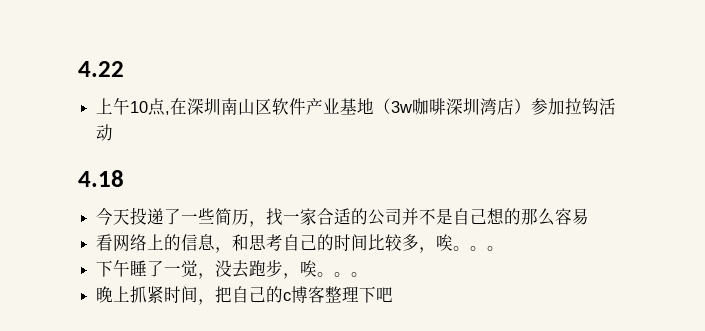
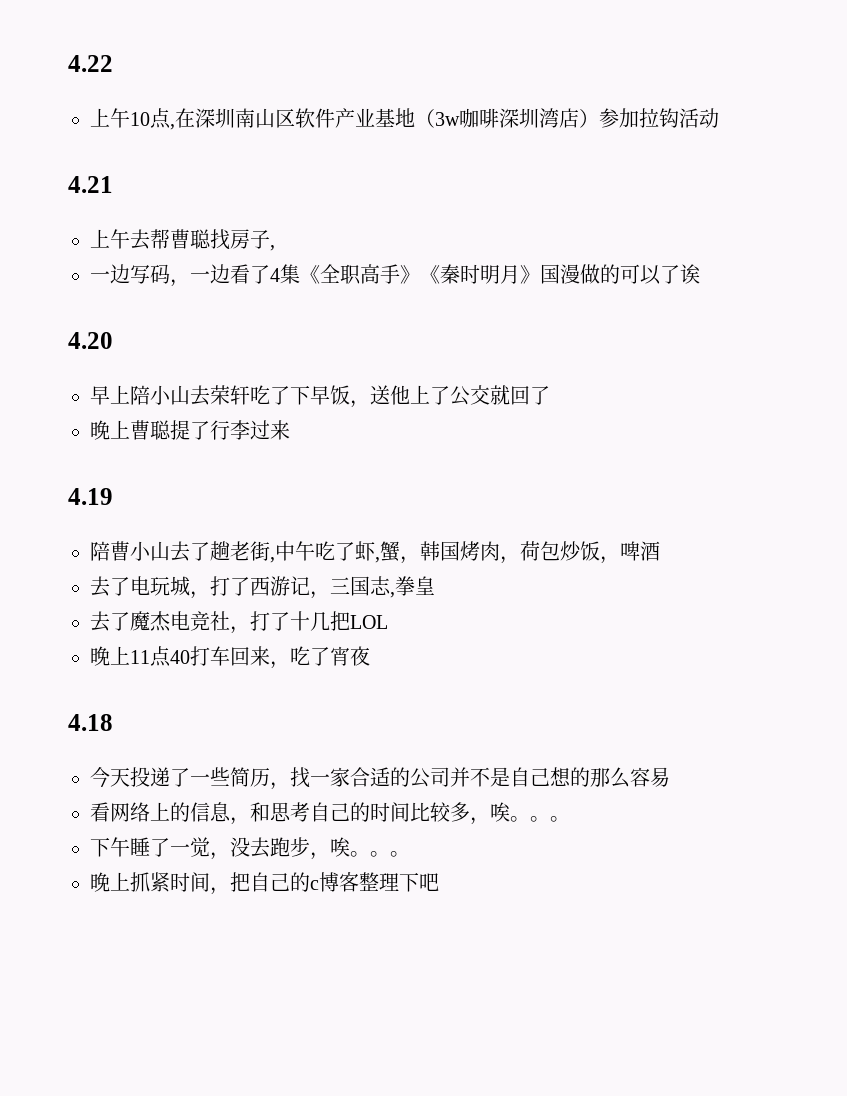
(114, 132) none -> [68,176,113,193] [90,229,275,251] [90,264,700,287] [68,332,113,349] [90,385,550,408] [90,420,290,440] [68,488,113,505] [90,541,660,564] [90,576,435,599] [90,611,388,634] [90,646,370,669] // 4.21 // 上午去帮曹聪找房子, // 一边写码，一边看了4集《全职高手》《秦时明月》国漫做的可以了诶 // 4.20 // 早上陪小山去荣轩吃了下早饭，送他上了公交就回了 // 晚上曹聪提了行李过来 // 4.19 // 陪曹小山去了趟老街,中午吃了虾,蟹，韩国烤肉，荷包炒饭，啤酒 // 去了电玩城，打了西游记，三国志,拳皇 // 去了魔杰电竞社，打了十几把LOL // 晚上11点40打车回来，吃了宵夜

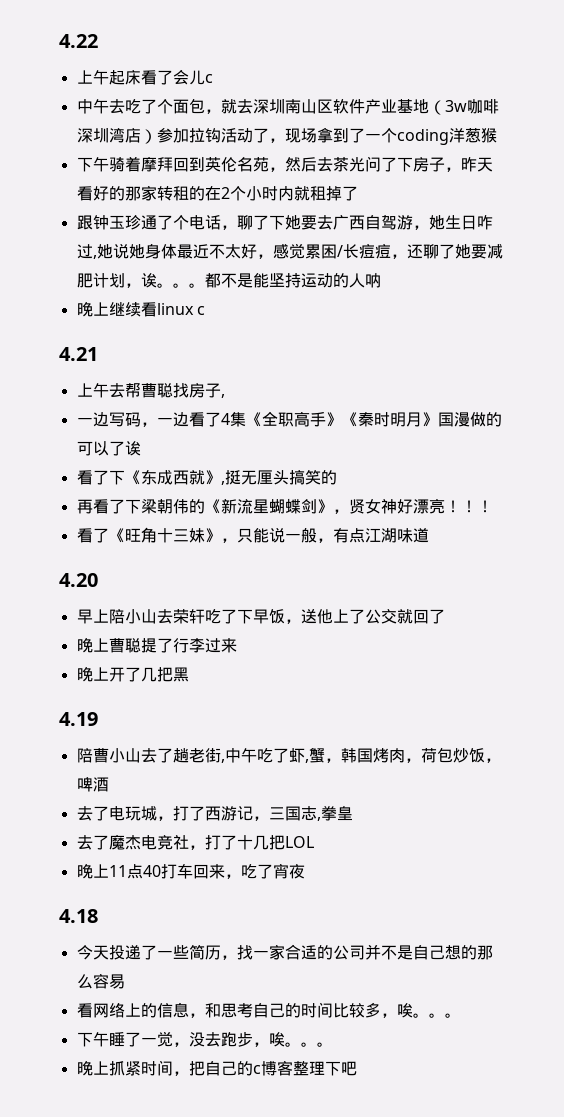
[130,108,195,130] 10点,在 -> [108,69,213,85] [76,98,253,114] 起床看了会儿c // 中午去吃了个面包，就去
(719, 118) none -> [252,127,497,145] [76,156,493,172] [76,185,358,201] [76,215,493,230] [76,243,503,259] [76,273,381,288] [76,301,205,317] 了，现场拿到了一个coding洋葱猴 // 下午骑着摩拜回到英伦名苑，然后去茶光问了下房子，昨天看好的那家转租的在2个小时内就租掉了 // 跟钟玉珍通了个电话，聊了下她要去广西自驾游，她生日咋过,她说她身体最近不太好，感觉累困/长痘痘，还聊了她要减肥计划，诶。。。都不是能坚持运动的人呐 // 晚上继续看linux c
(700, 274) none -> [76,469,337,485] [76,498,493,514] [76,527,429,543] // 看了下《东成西就》,挺无厘头搞笑的 // 再看了下梁朝伟的《新流星蝴蝶剑》，贤女神好漂亮！！！ // 看了《旺角十三妹》，只能说一般，有点江湖味道
(290, 430) none -> [76,666,189,682] // 晚上开了几把黑

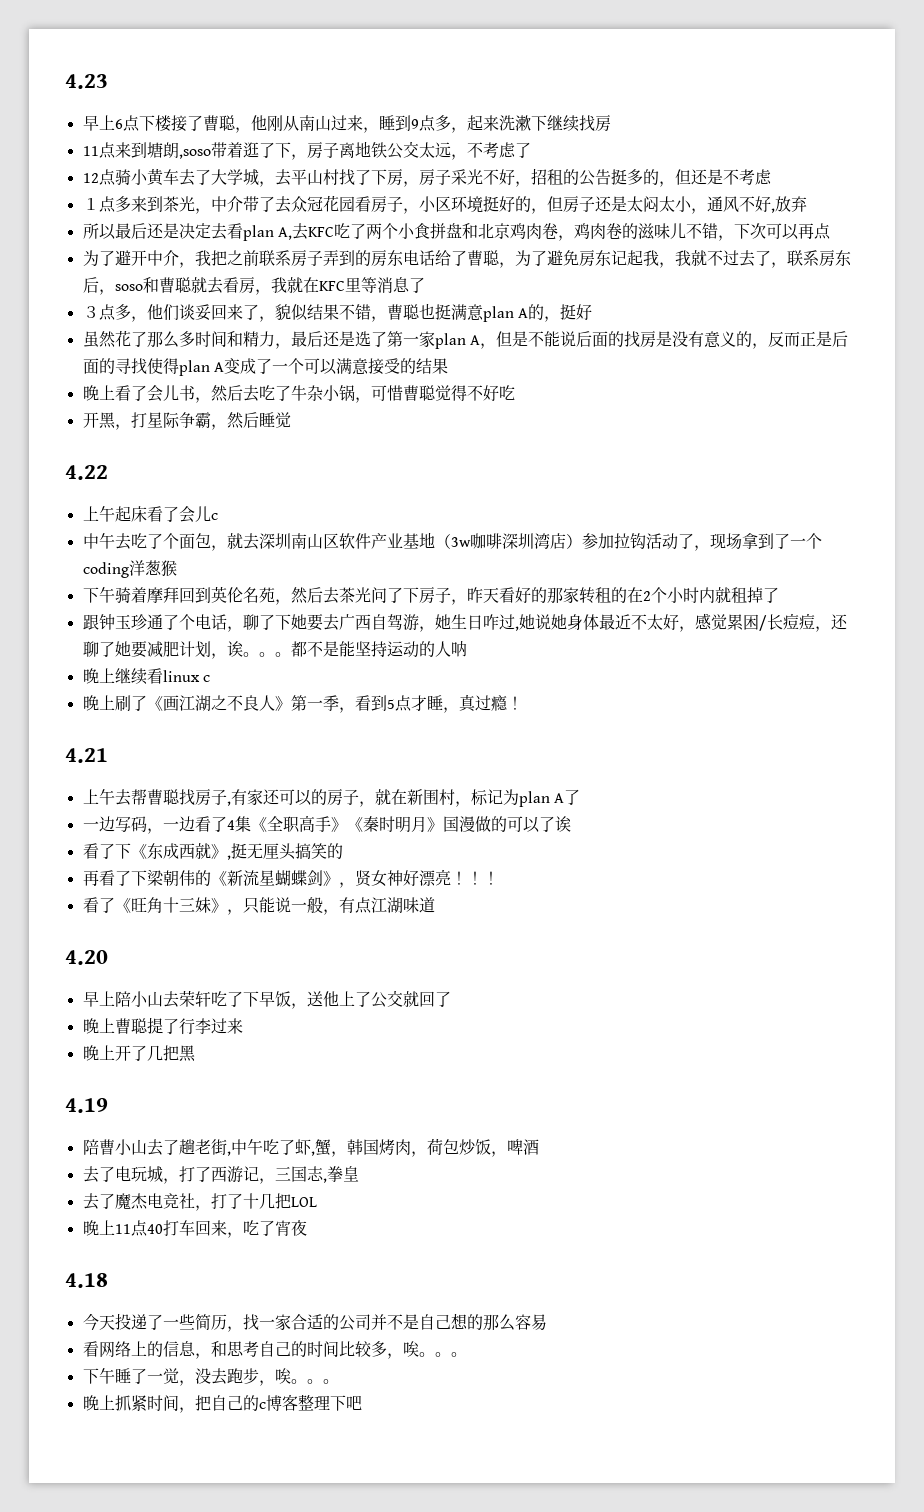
(59, 41) none -> [65,74,108,89] [82,115,611,133] [82,141,531,160] [82,168,772,187] [82,195,807,214] [82,223,831,241] [82,250,851,268] [82,277,425,295] [82,303,592,322] [82,330,848,349] [82,358,448,376] [82,385,515,403] [82,412,291,430] 4.23 // 早上6点下楼接了曹聪，他刚从南山过来，睡到9点多，起来洗漱下继续找房 // 11点来到塘朗,soso带着逛了下，房子离地铁公交太远，不考虑了 // 12点骑小黄车去了大学城，去平山村找了下房，房子采光不好，招租的公告挺多的，但还是不考虑 // １点多来到茶光，中介带了去众冠花园看房子，小区环境挺好的，但房子还是太闷太小，通风不好,放弃 // 所以最后还是决定去看plan A,去KFC吃了两个小食拼盘和北京鸡肉卷，鸡肉卷的滋味儿不错，下次可以再点 // 为了避开中介，我把之前联系房子弄到的房东电话给了曹聪，为了避免房东记起我，我就不过去了，联系房东后，soso和曹聪就去看房，我就在KFC里等消息了 // ３点多，他们谈妥回来了，貌似结果不错，曹聪也挺满意plan A的，挺好 // 虽然花了那么多时间和精力，最后还是选了第一家plan A，但是不能说后面的找房是没有意义的，反而正是后面的寻找使得plan A变成了一个可以满意接受的结果 // 晚上看了会儿书，然后去吃了牛杂小锅，可惜曹聪觉得不好吃 // 开黑，打星际争霸，然后睡觉 //
(205, 310) none -> [82,694,523,713] // 晚上刷了《画江湖之不良人》第一季，看到5点才睡，真过瘾！
(225, 396) none -> [230,789,580,807] 有家还可以的房子，就在新围村，标记为plan A了

